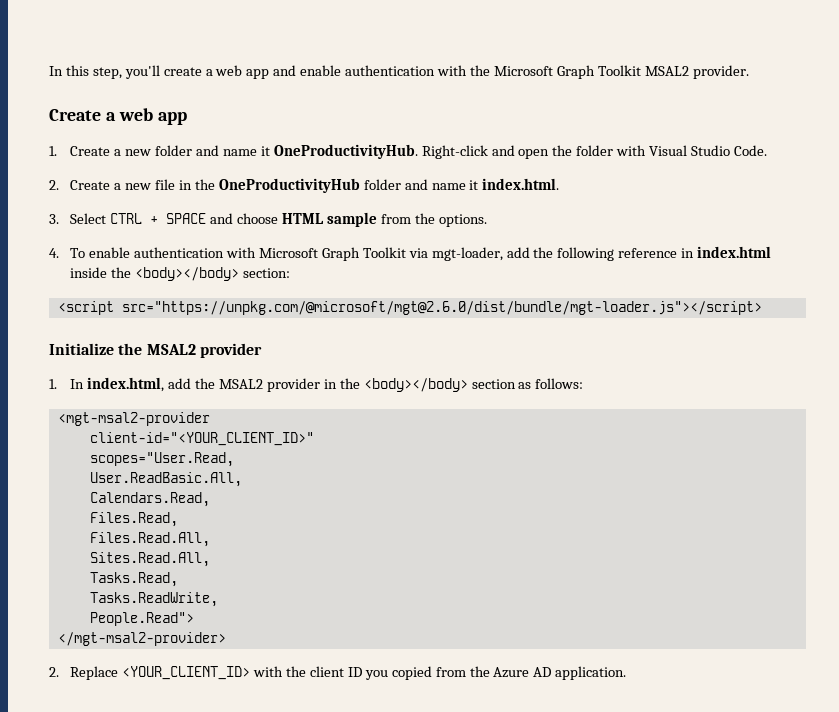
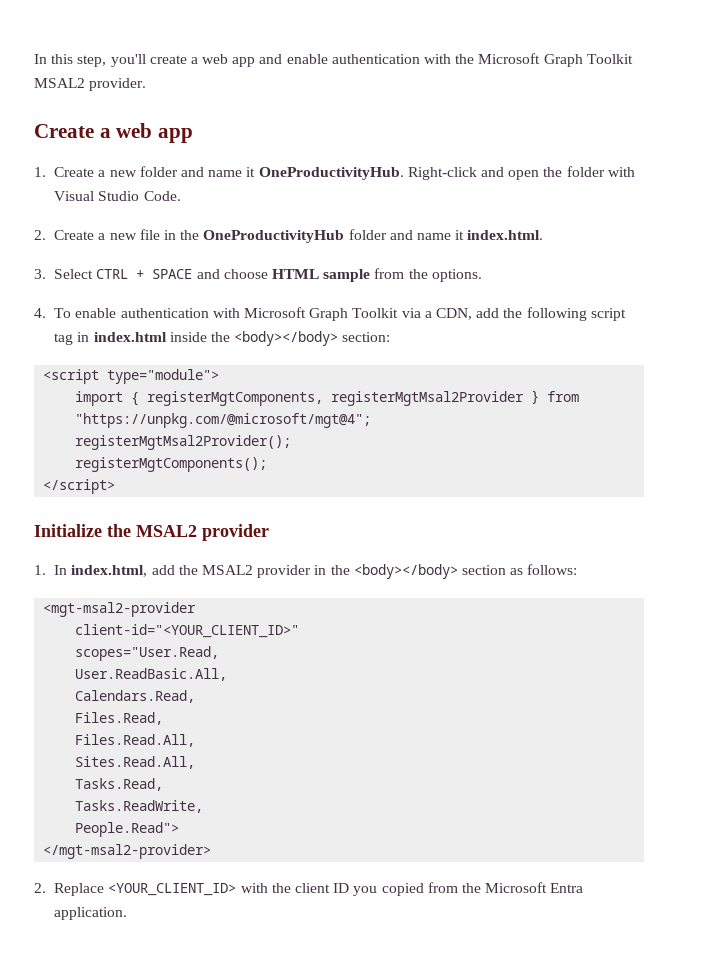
[431,247,503,261] mgt-loader, -> [424,308,472,320] a CDN,
[618,248,678,258] reference -> [590,308,626,321] [54,333,74,345] script tag
[121,301,762,315] src="https://unpkg.com/@microsoft/mgt@2.6.0/dist/bundle/mgt-loader.js"></script> -> [107,369,220,384] [75,390,580,406] [75,413,372,428] [75,435,292,450] [75,457,268,472] [43,479,116,494] type="module"> // import { registerMgtComponents, registerMgtMsal2Provider } from "https://unpkg.com/@microsoft/mgt@4"; // registerMgtMsal2Provider(); // registerMgtComponents(); // </script>
[493,667,552,678] Azure AD -> [485,882,584,893] Microsoft Entra

